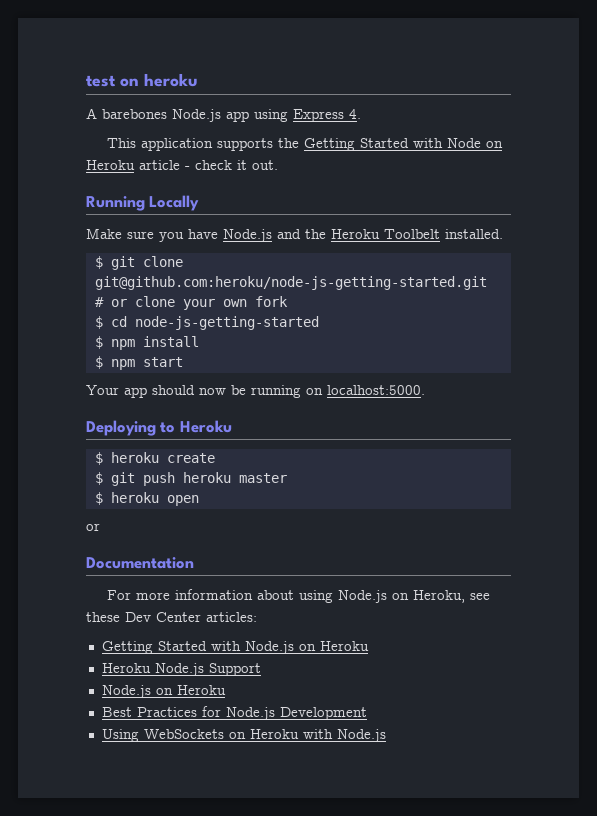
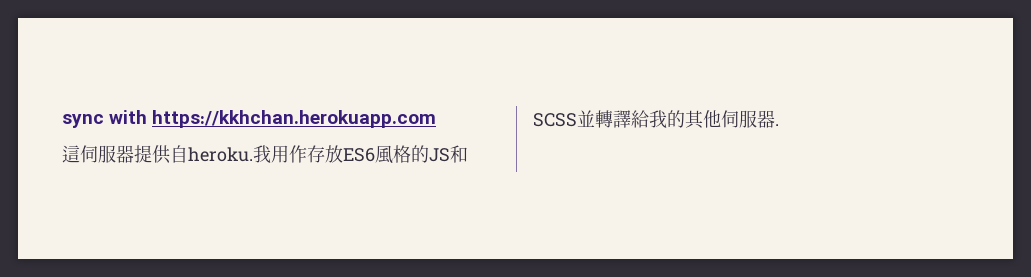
[86,73,198,87] [86,108,361,122] [107,138,504,151] [86,160,278,170] [86,195,200,211] [86,228,503,242] [94,256,183,270] [94,276,487,290] [94,296,288,310] [94,316,319,330] [94,336,199,350] [94,356,183,370] [86,385,425,398] [86,420,232,436] [94,452,215,465] [94,472,287,486] [94,492,199,506] [86,523,100,531] [86,557,194,569] [107,589,491,603] [86,612,257,622] [101,641,369,654] [101,663,261,676] [101,685,226,698] [101,706,367,720] [101,729,386,742] test on heroku // A barebones Node.js app using Express 4. // This application supports the Getting Started with Node on Heroku article - check it out. // Running Locally // Make sure you have Node.js and the Heroku Toolbelt installed. // $ git clone git@github.com:heroku/node-js-getting-started.git # or clone your own fork // $ cd node-js-getting-started // $ npm install // $ npm start // Your app should now be running on localhost:5000. // Deploying to Heroku // $ heroku create // $ git push heroku master // $ heroku open // or // Documentation // For more information about using Node.js on Heroku, see these Dev Center articles: // Getting Started with Node.js on Heroku // Heroku Node.js Support // Node.js on Heroku // Best Practices for Node.js Development // Using WebSockets on Heroku with Node.js -> [62,110,437,128] [62,145,468,164] [533,110,779,129] sync with https://kkhchan.herokuapp.com // 這伺服器提供自heroku.我用作存放ES6風格的JS和SCSS並轉譯給我的其他伺服器.

